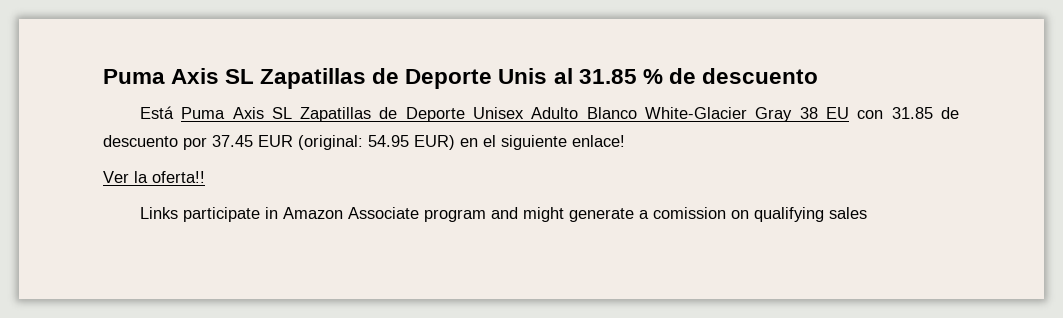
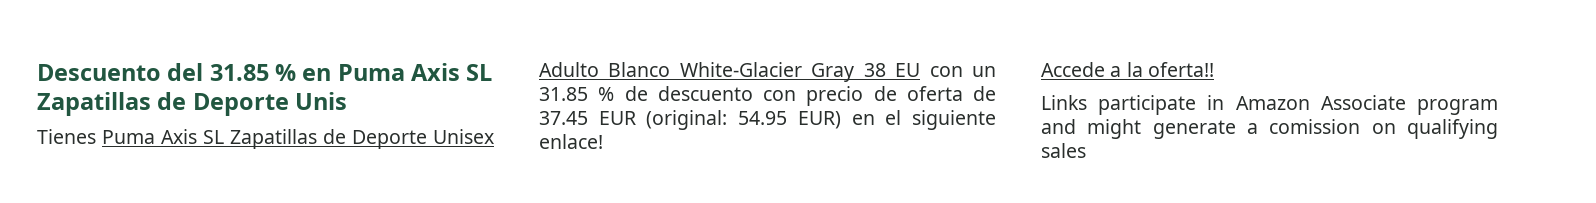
(103, 76) none -> [37,63,332,81] Descuento del 31.85 % en
[553,68,818,84] [139,106,174,119] al 31.85 % de descuento // Está -> [37,129,96,144] // Tienes
[891,107,959,119] [103,135,207,150] 31.85 de descuento por -> [972,66,997,77] [539,86,996,106] un 31.85 % de descuento con precio de oferta de
[103,171,129,183] Ver -> [1041,62,1122,77] Accede a

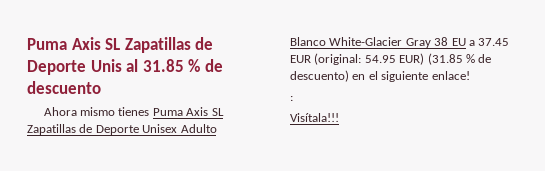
[37,63,332,81] Descuento del 31.85 % en -> (27, 44) none
[37,129,96,144] // Tienes -> [126,59,223,72] [27,81,101,94] [43,107,150,116] al 31.85 % de descuento // Ahora mismo tienes
[929,66,997,77] [539,86,996,106] con un 31.85 % de descuento con precio de oferta de -> [468,40,475,46] a
(841, 120) none -> [427,53,492,65] [290,70,349,82] (31.85 % de descuento)
[1041,62,1214,77] [1041,95,1498,115] [1041,119,1498,139] [1041,143,1086,158] Accede a la oferta!! // Links participate in Amazon Associate program and might generate a comission on qualifying sales -> [290,96,293,101] [290,113,339,122] : // Visítala!!!

